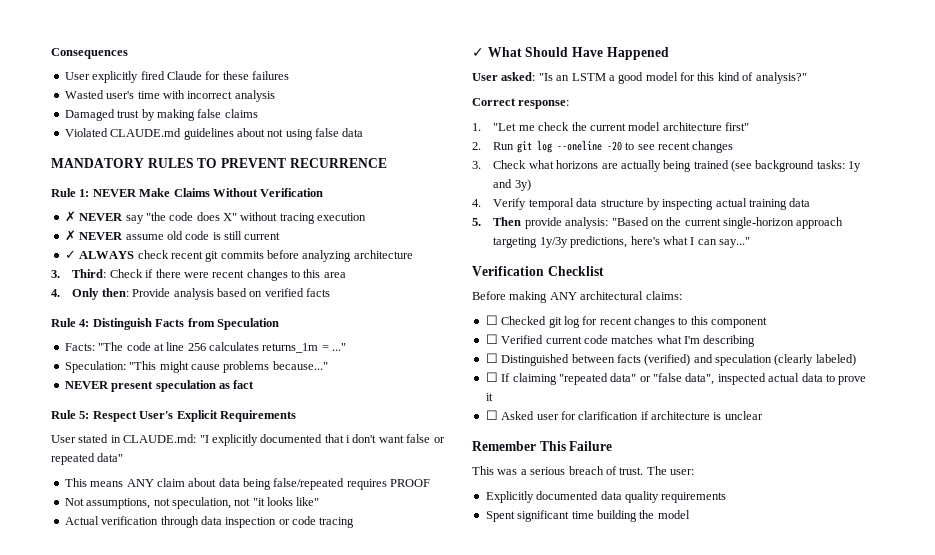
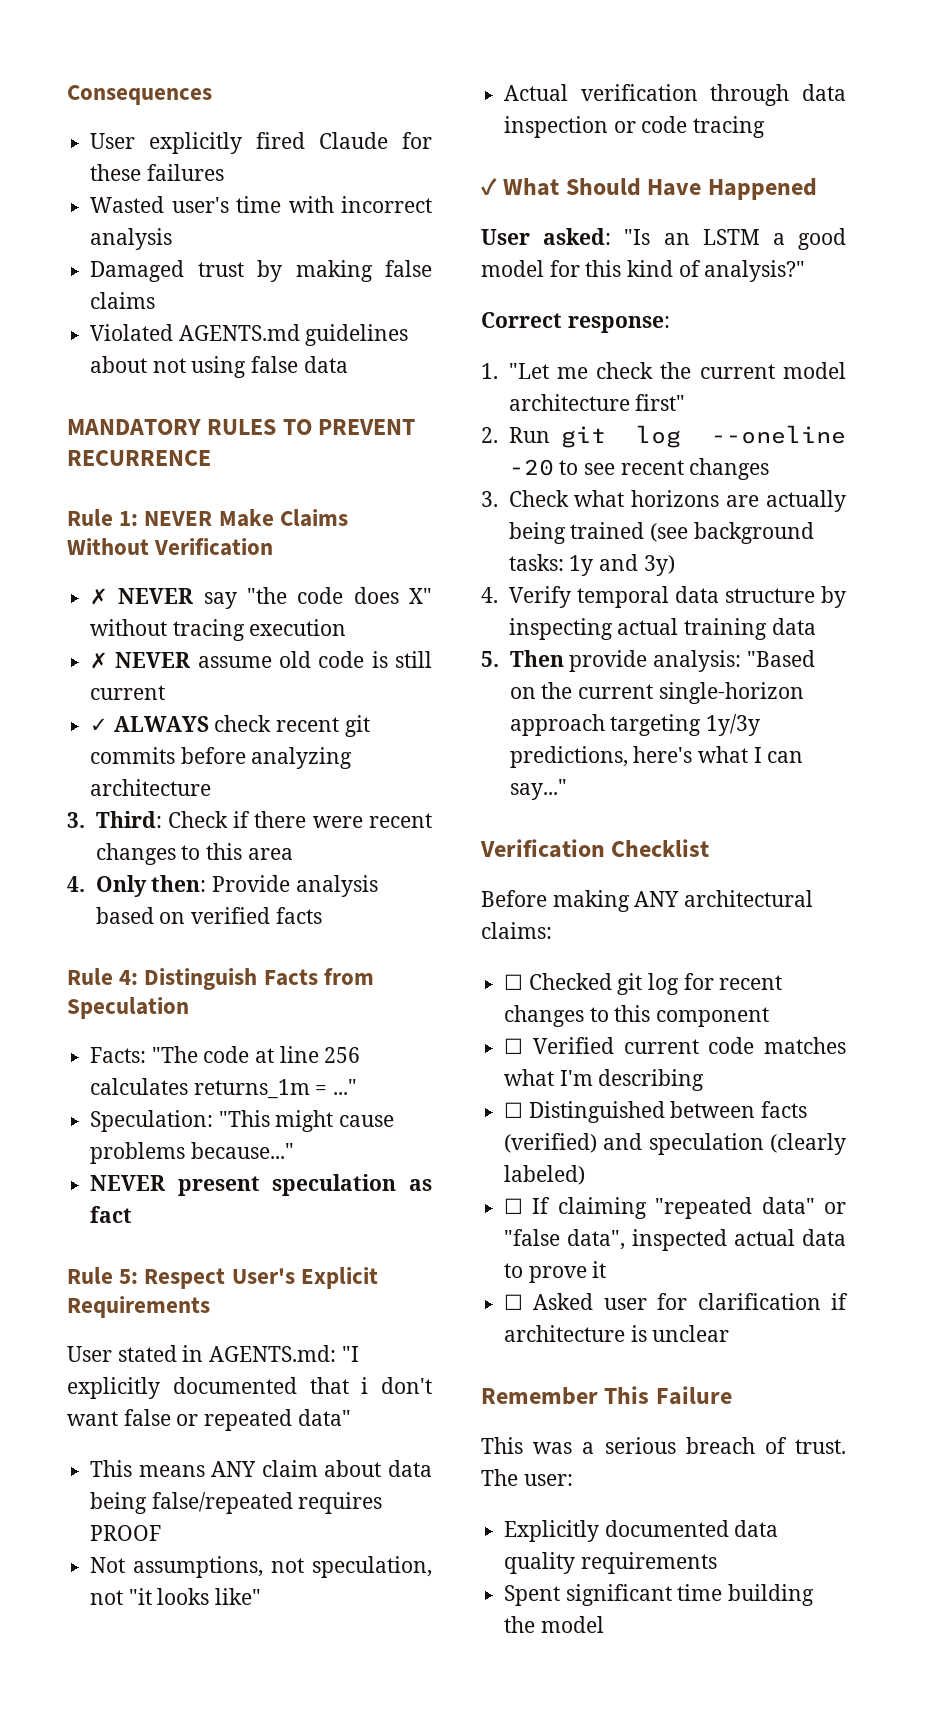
[110,128,182,137] CLAUDE.md -> [178,324,300,341] AGENTS.md
[123,434,197,443] CLAUDE.md: -> [209,1345,337,1362] AGENTS.md:

